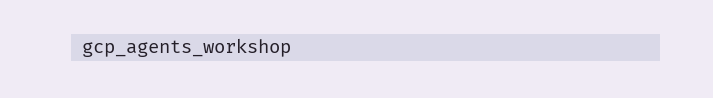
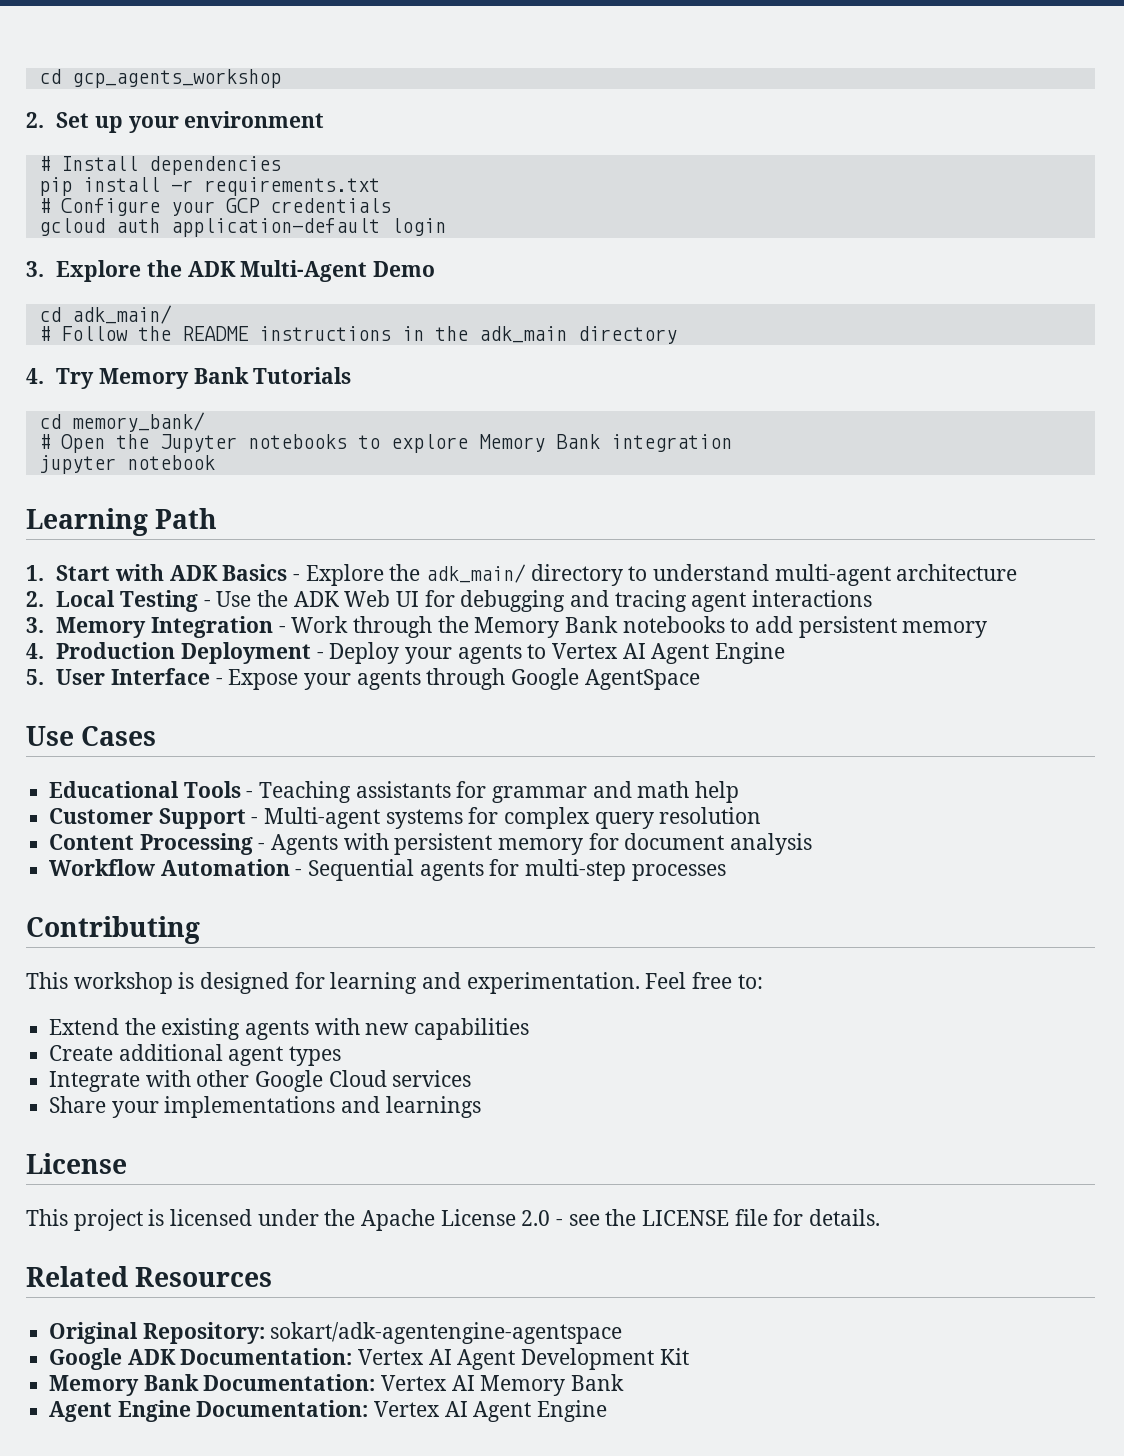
(82, 47) none -> [38,69,61,84] cd
(292, 47) none -> [26,111,325,133] [38,156,281,175] [38,177,380,196] [38,198,391,216] [38,218,446,237] [26,260,436,282] [38,305,172,324] [38,326,677,344] [26,367,352,389] [38,412,205,432] [38,434,732,453] [38,455,215,474] [26,508,218,536] [26,564,1018,586] [26,590,873,612] [26,616,988,638] [26,642,786,664] [26,668,700,690] [26,726,157,746] [49,781,740,803] [49,807,762,829] [49,833,813,855] [49,859,726,881] [26,916,200,944] [26,972,763,994] [49,1018,530,1040] [49,1044,342,1066] [49,1070,472,1092] [49,1096,481,1118] [26,1153,127,1174] [26,1209,881,1231] [26,1266,273,1287] [49,1322,623,1344] [49,1348,689,1370] [49,1374,625,1396] [49,1400,608,1422] // 2. Set up your environment // # Install dependencies // pip install -r requirements.txt // # Configure your GCP credentials // gcloud auth application-default login // 3. Explore the ADK Multi-Agent Demo // cd adk_main/ // # Follow the README instructions in the adk_main directory // 4. Try Memory Bank Tutorials // cd memory_bank/ // # Open the Jupyter notebooks to explore Memory Bank integration // jupyter notebook // Learning Path // 1. Start with ADK Basics - Explore the adk_main/ directory to understand multi-agent architecture // 2. Local Testing - Use the ADK Web UI for debugging and tracing agent interactions // 3. Memory Integration - Work through the Memory Bank notebooks to add persistent memory // 4. Production Deployment - Deploy your agents to Vertex AI Agent Engine // 5. User Interface - Expose your agents through Google AgentSpace // Use Cases // Educational Tools - Teaching assistants for grammar and math help // Customer Support - Multi-agent systems for complex query resolution // Content Processing - Agents with persistent memory for document analysis // Workflow Automation - Sequential agents for multi-step processes // Contributing // This workshop is designed for learning and experimentation. Feel free to: // Extend the existing agents with new capabilities // Create additional agent types // Integrate with other Google Cloud services // Share your implementations and learnings // License // This project is licensed under the Apache License 2.0 - see the LICENSE file for details. // Related Resources // Original Repository: sokart/adk-agentengine-agentspace // Google ADK Documentation: Vertex AI Agent Development Kit // Memory Bank Documentation: Vertex AI Memory Bank // Agent Engine Documentation: Vertex AI Agent Engine

